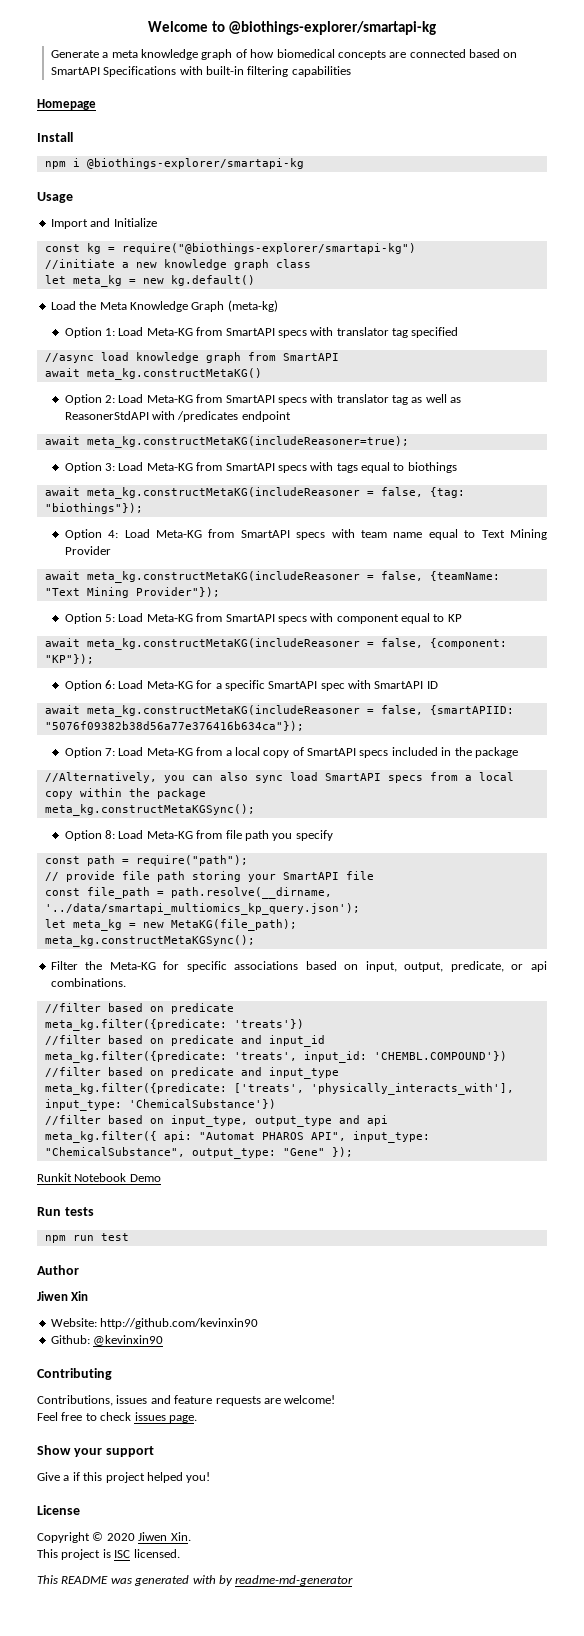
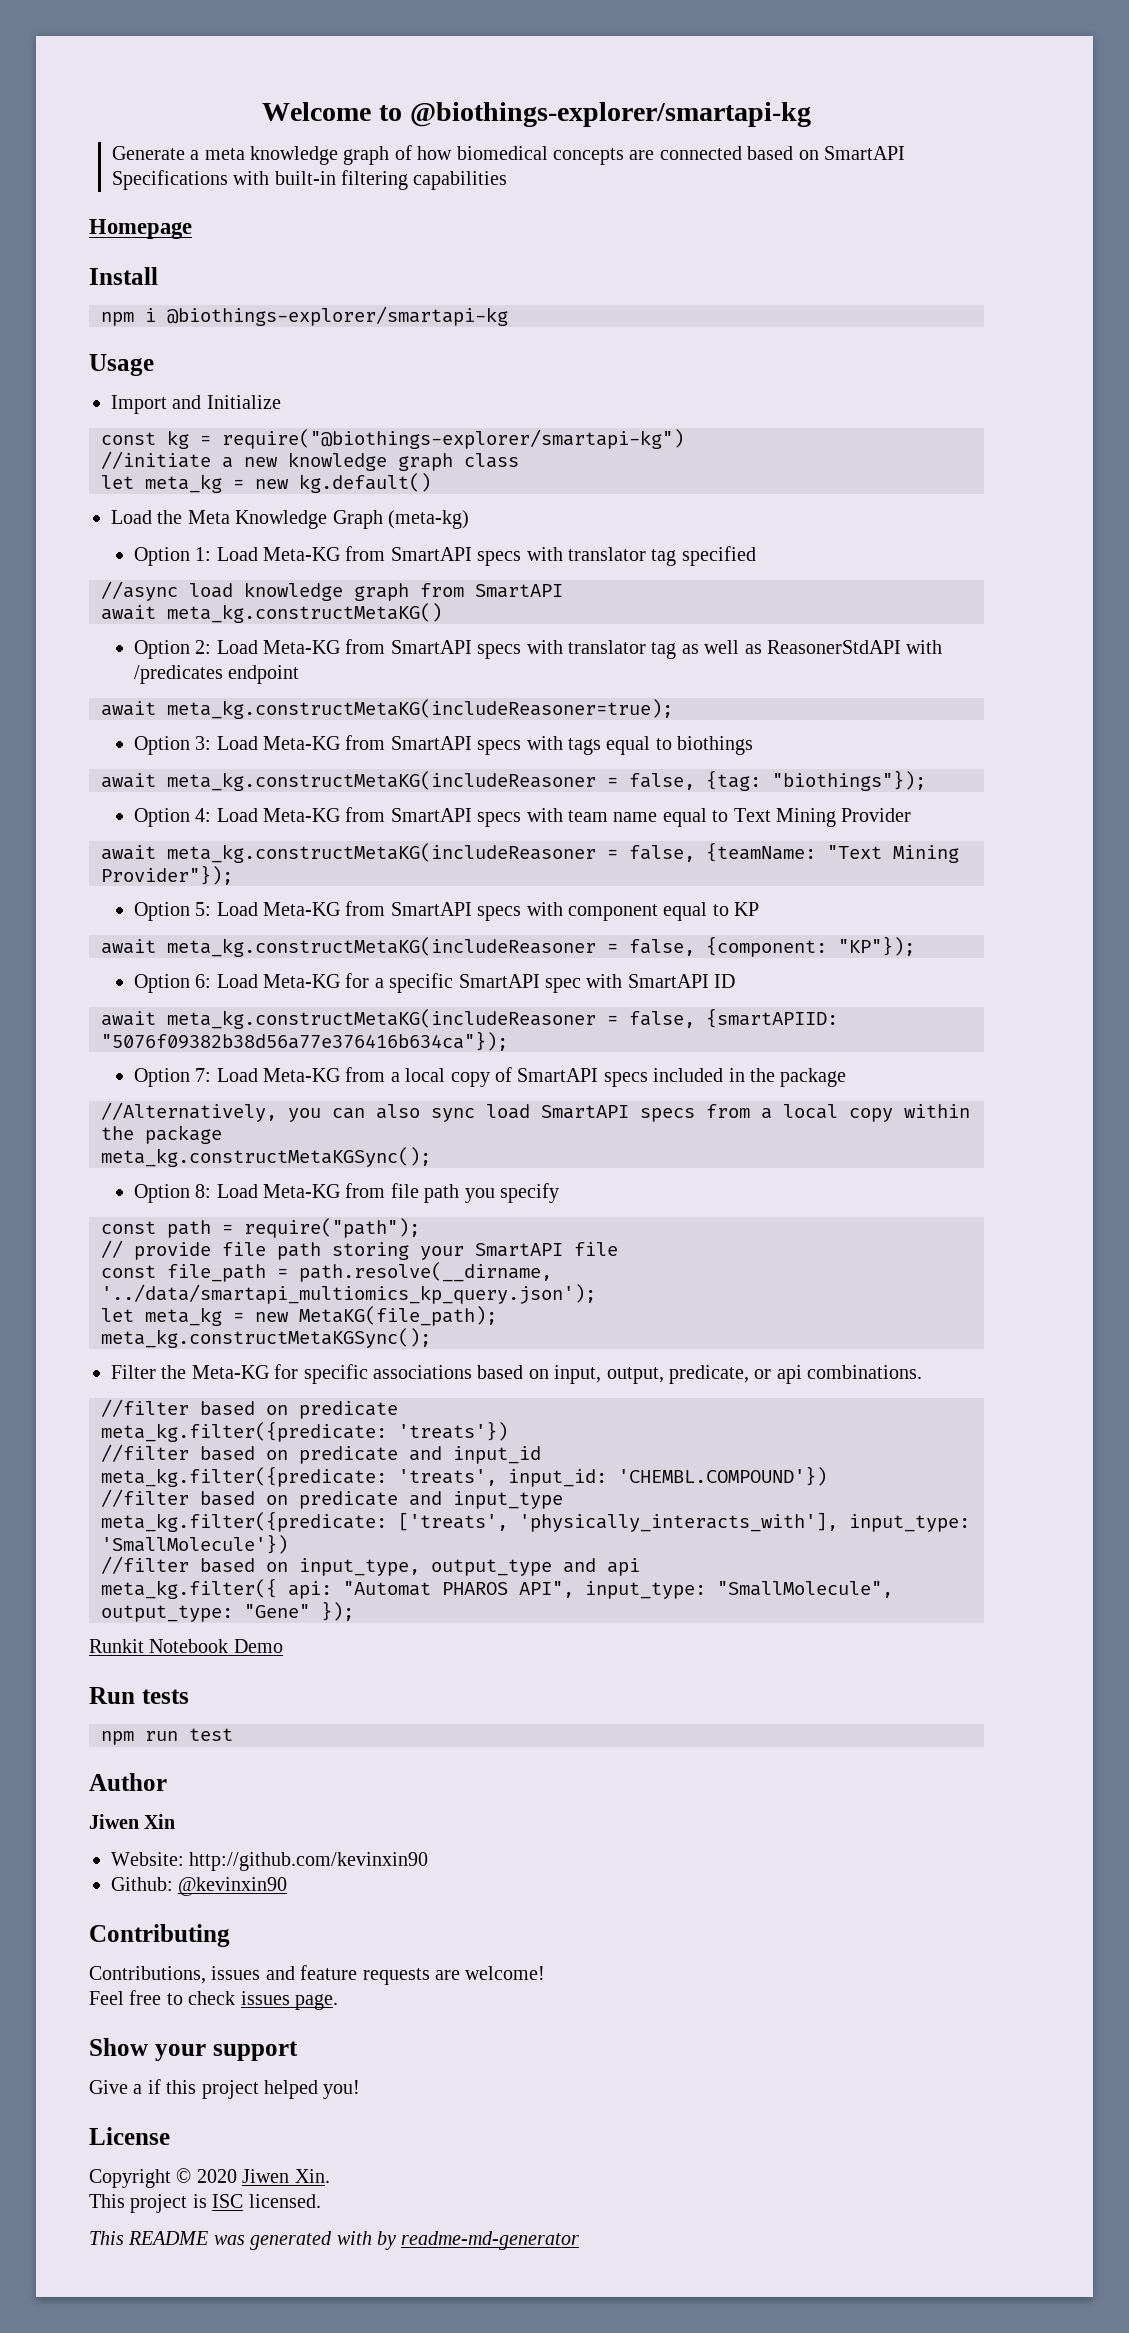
[128,1099,276,1109] 'ChemicalSubstance'}) -> [101,1534,288,1554] 'SmallMolecule'})
[44,1147,185,1157] "ChemicalSubstance", -> [717,1581,893,1598] "SmallMolecule",

